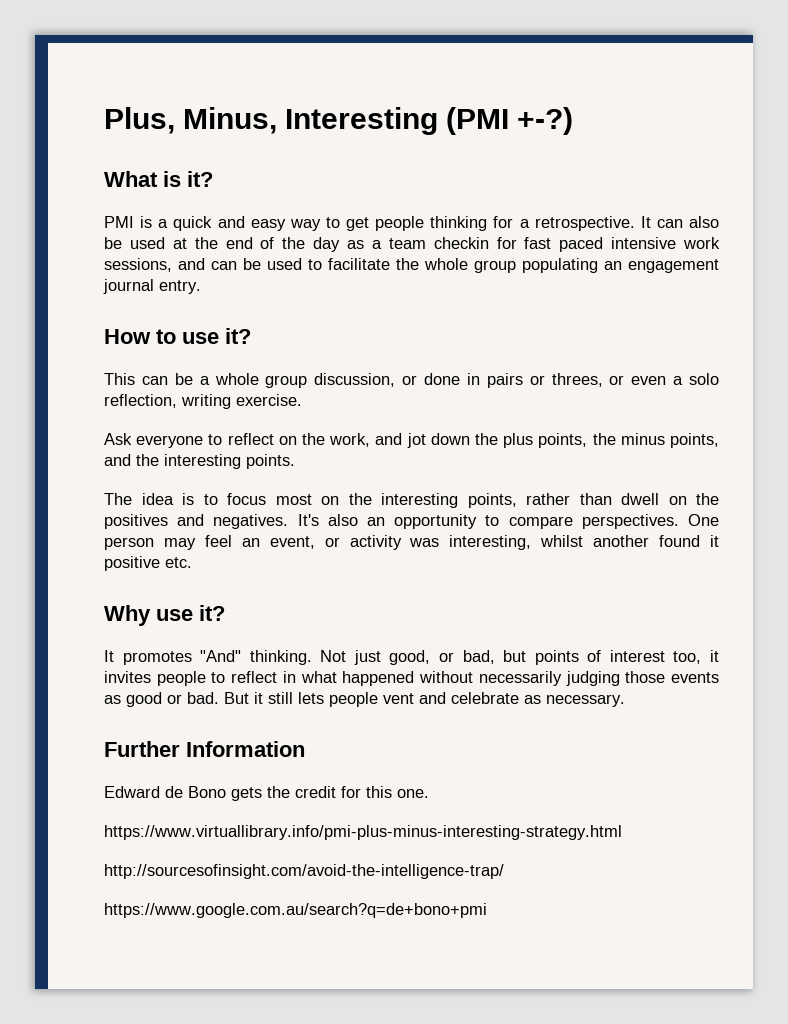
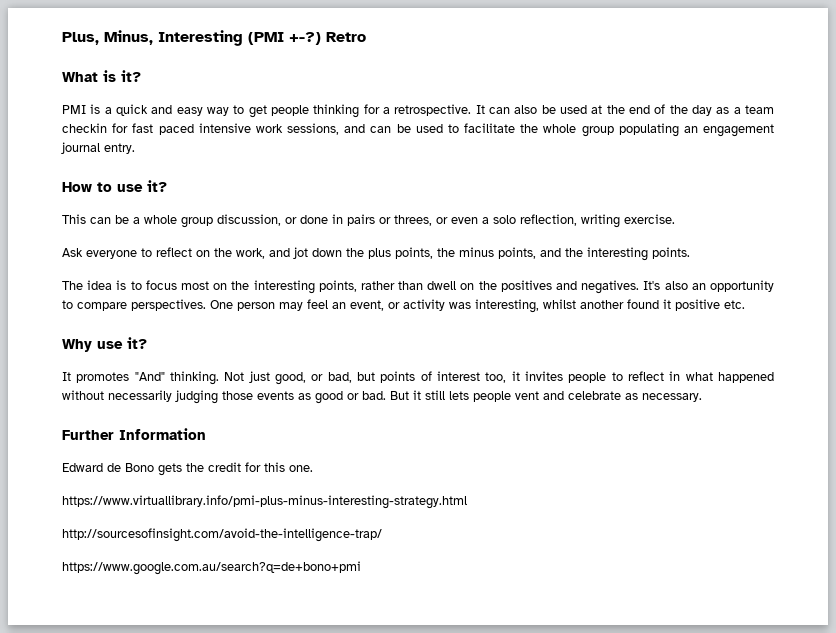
(574, 121) none -> [326,32,366,42] Retro

